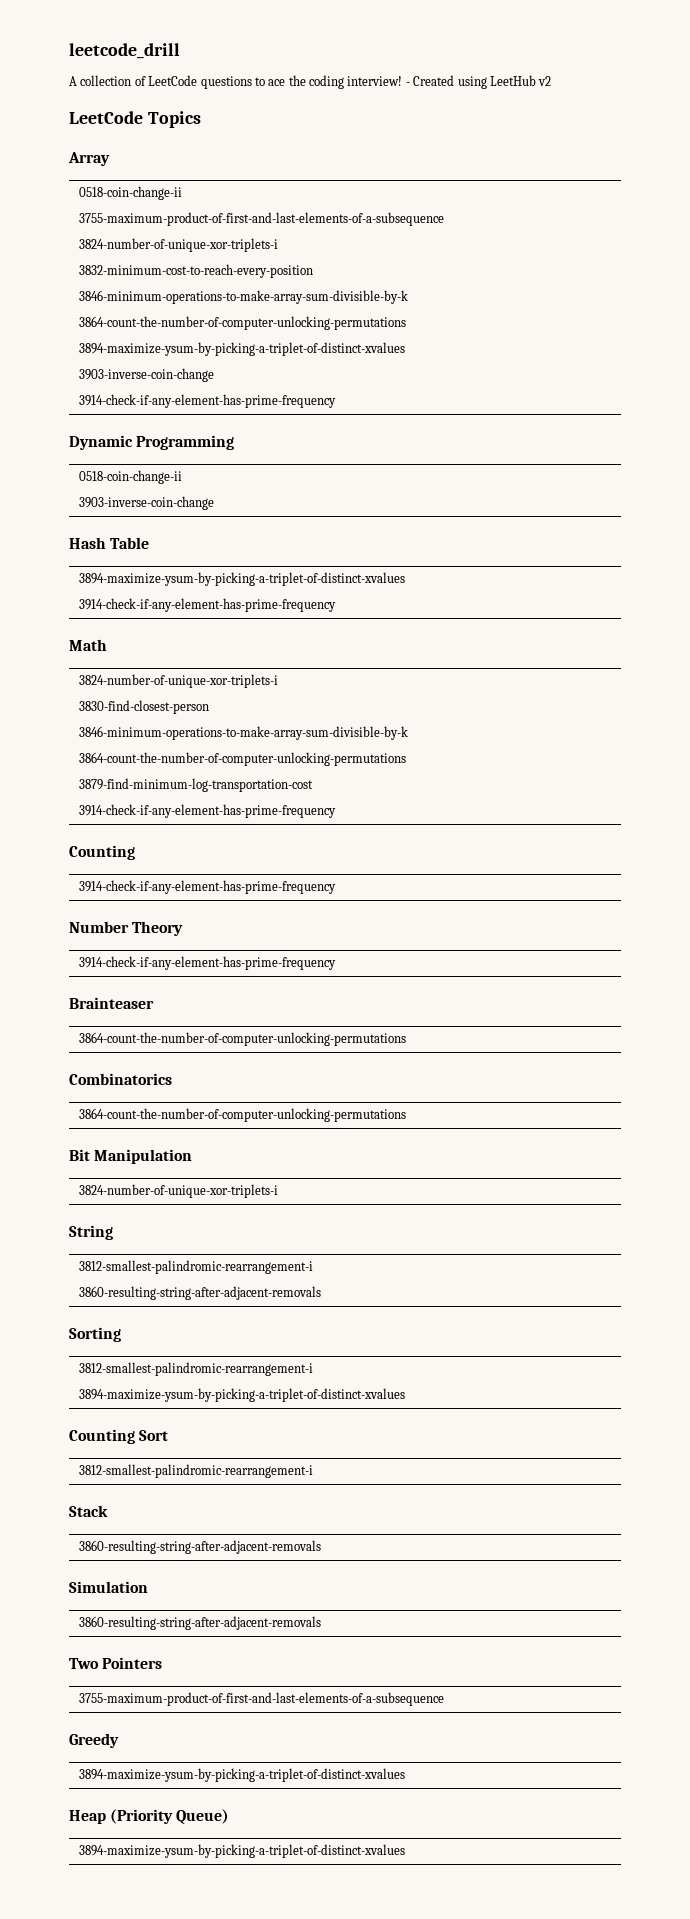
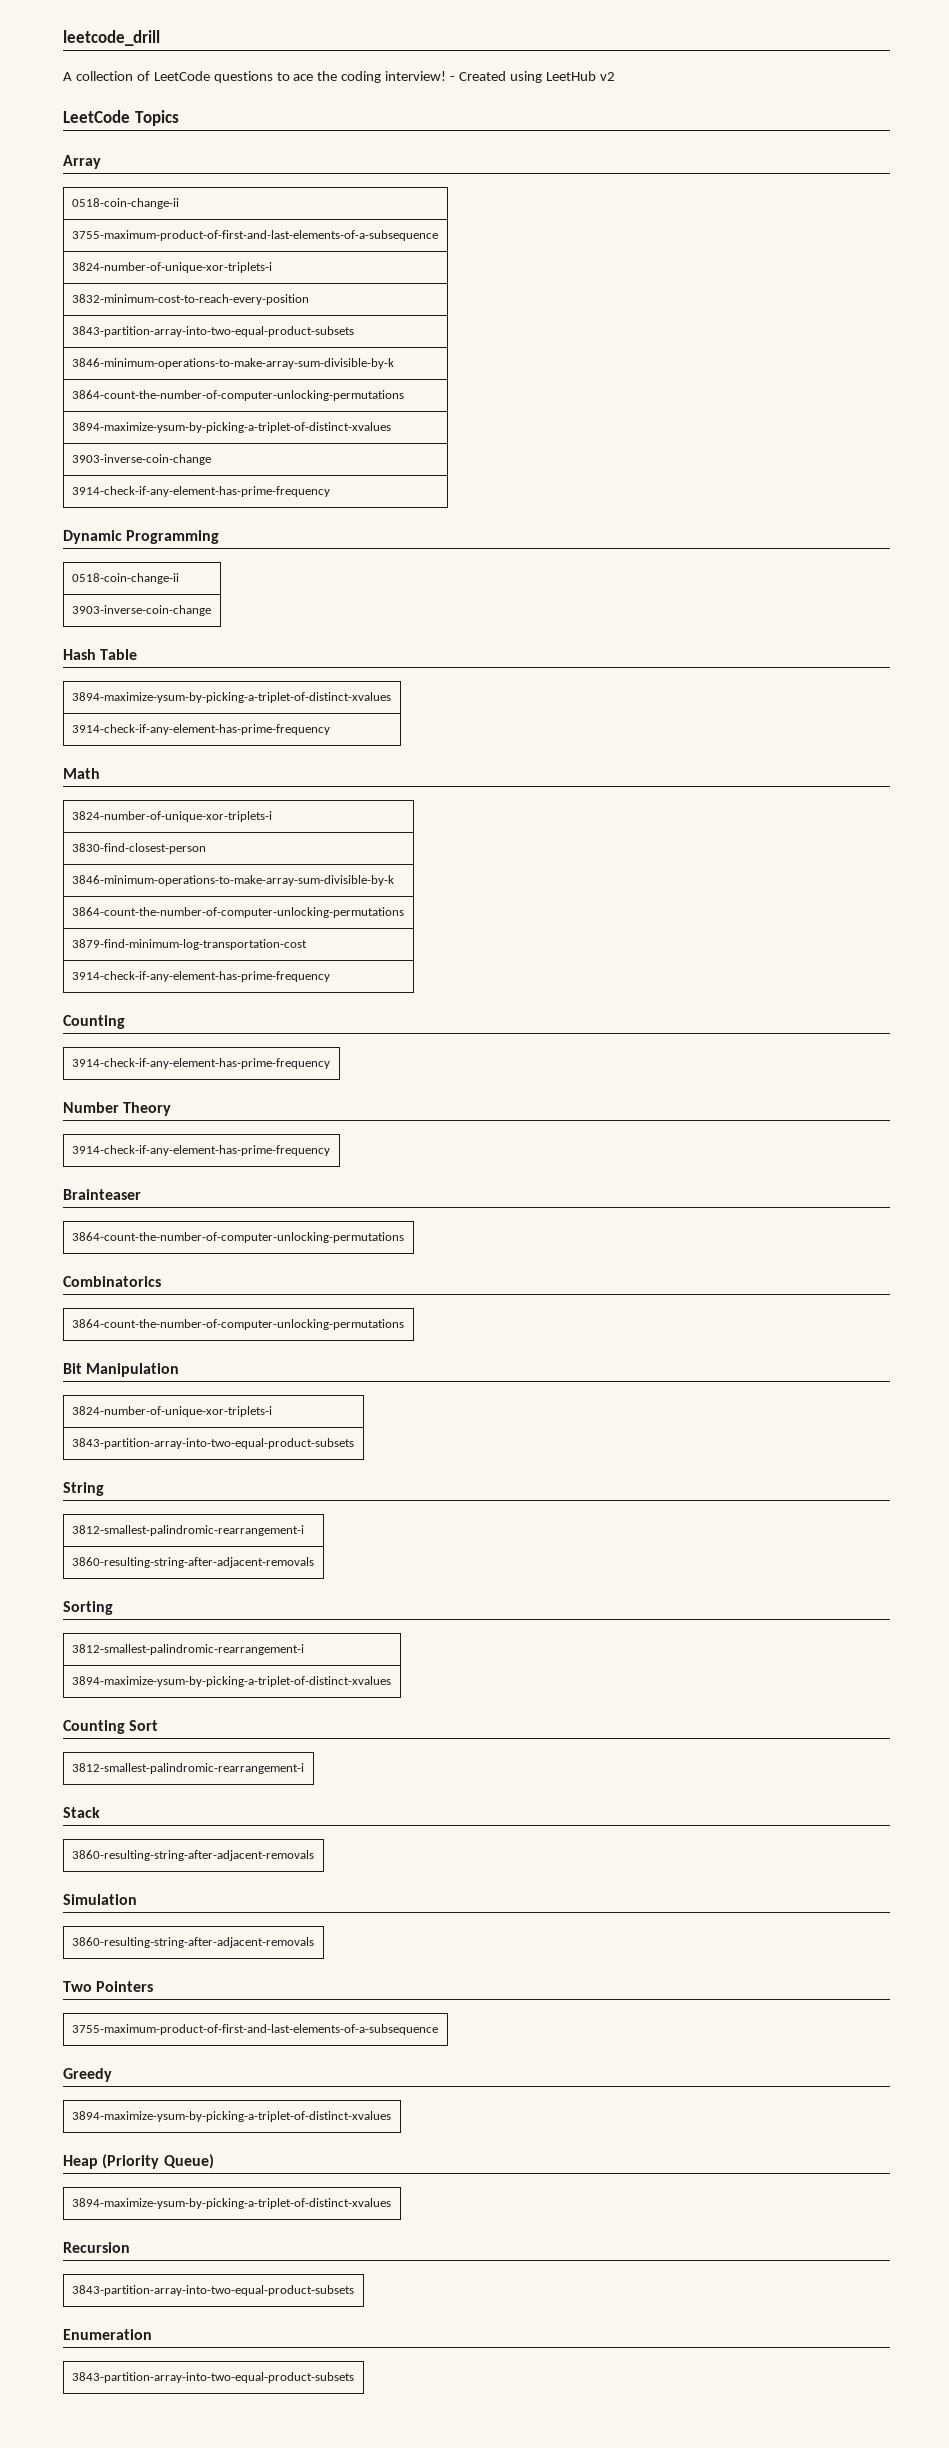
(313, 271) none -> [71,326,354,337] // 3843-partition-array-into-two-equal-product-subsets
(278, 1191) none -> [71,1438,354,1449] // 3843-partition-array-into-two-equal-product-subsets
(405, 1851) none -> [63,2242,130,2253] [71,2285,354,2296] [63,2329,152,2340] [71,2372,354,2383] // Recursion // 3843-partition-array-into-two-equal-product-subsets // Enumeration // 3843-partition-array-into-two-equal-product-subsets

